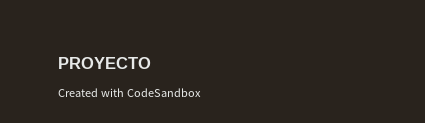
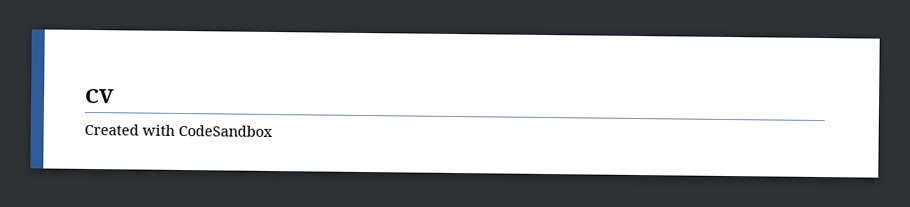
[58,57,151,69] PROYECTO -> [84,88,115,104] CV

